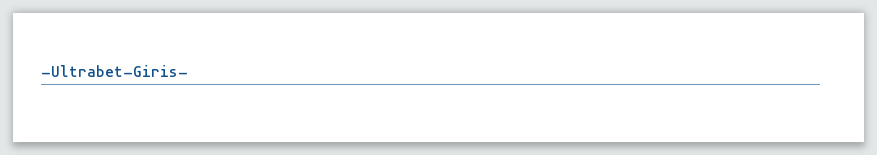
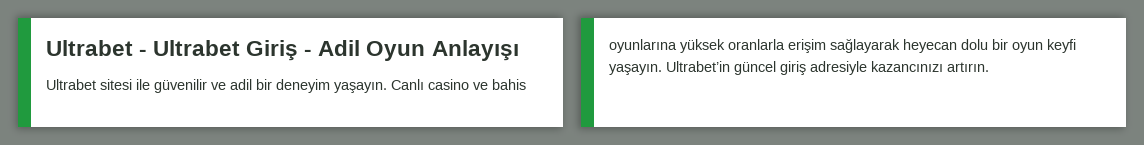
[41,65,188,77] -Ultrabet-Giris- -> [46,40,519,61] [46,79,526,93] [609,38,1076,53] [609,61,989,75] Ultrabet - Ultrabet Giriş - Adil Oyun Anlayışı // Ultrabet sitesi ile güvenilir ve adil bir deneyim yaşayın. Canlı casino ve bahis oyunlarına yüksek oranlarla erişim sağlayarak heyecan dolu bir oyun keyfi yaşayın. Ultrabet’in güncel giriş adresiyle kazancınızı artırın.

